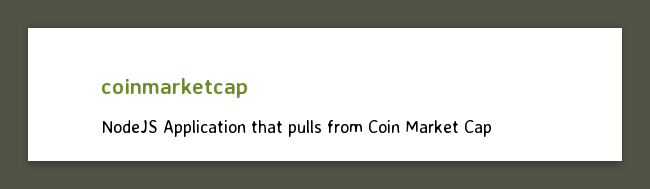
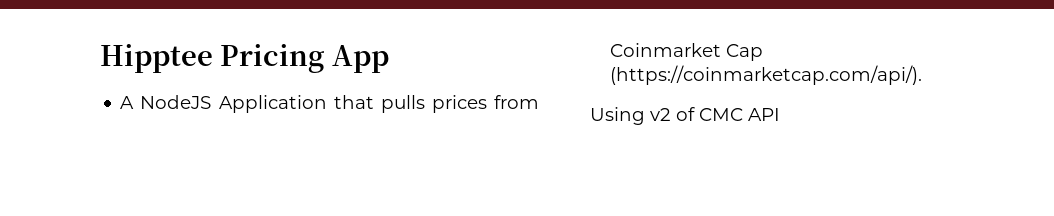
[101,78,248,98] [101,120,492,137] coinmarketcap // NodeJS Application that pulls from Coin Market Cap -> [100,44,389,73] [120,95,539,113] [610,43,764,61] [610,65,923,85] [590,107,780,125] Hipptee Pricing App // A NodeJS Application that pulls prices from Coinmarket Cap (https://coinmarketcap.com/api/). // Using v2 of CMC API

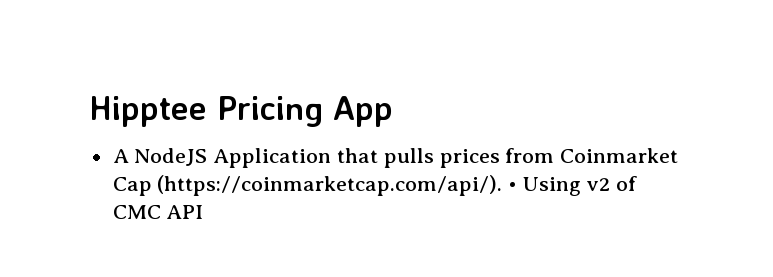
(923, 75) // -> [508,182,518,191] •

